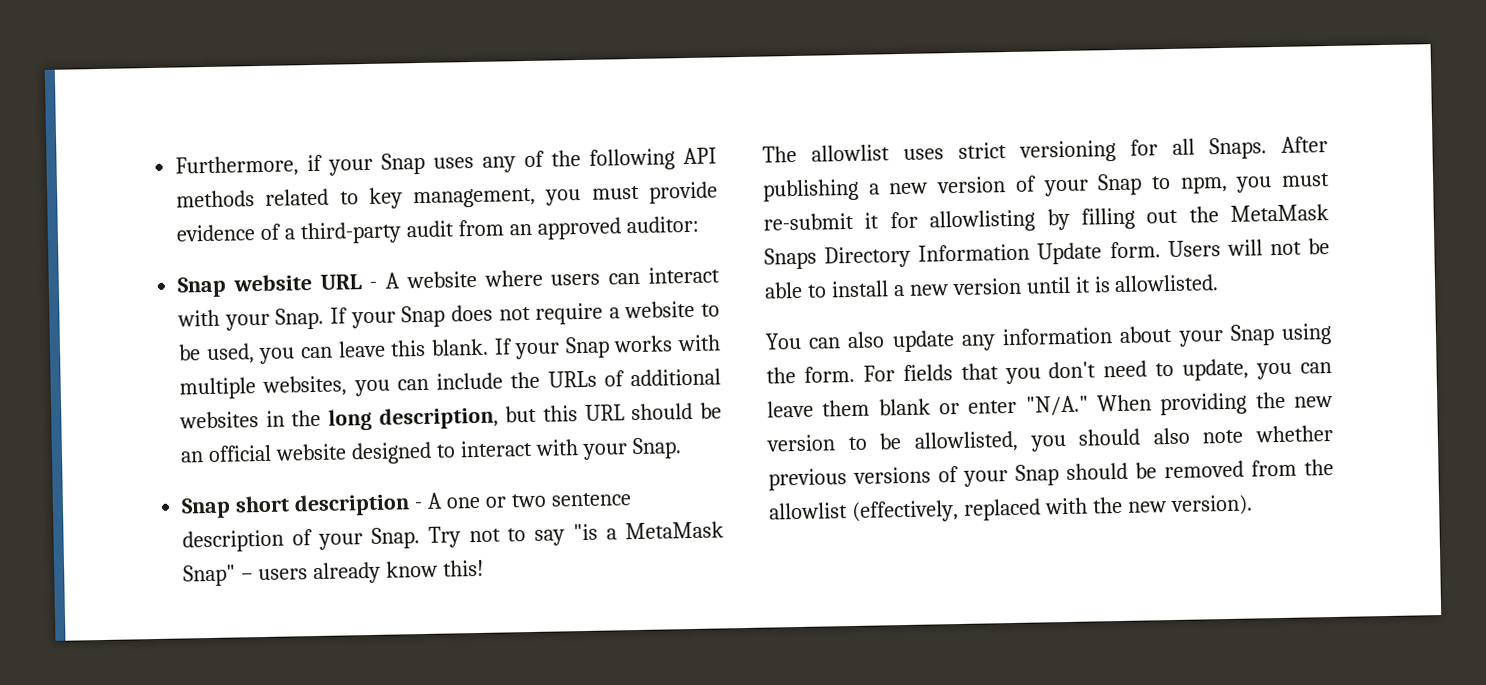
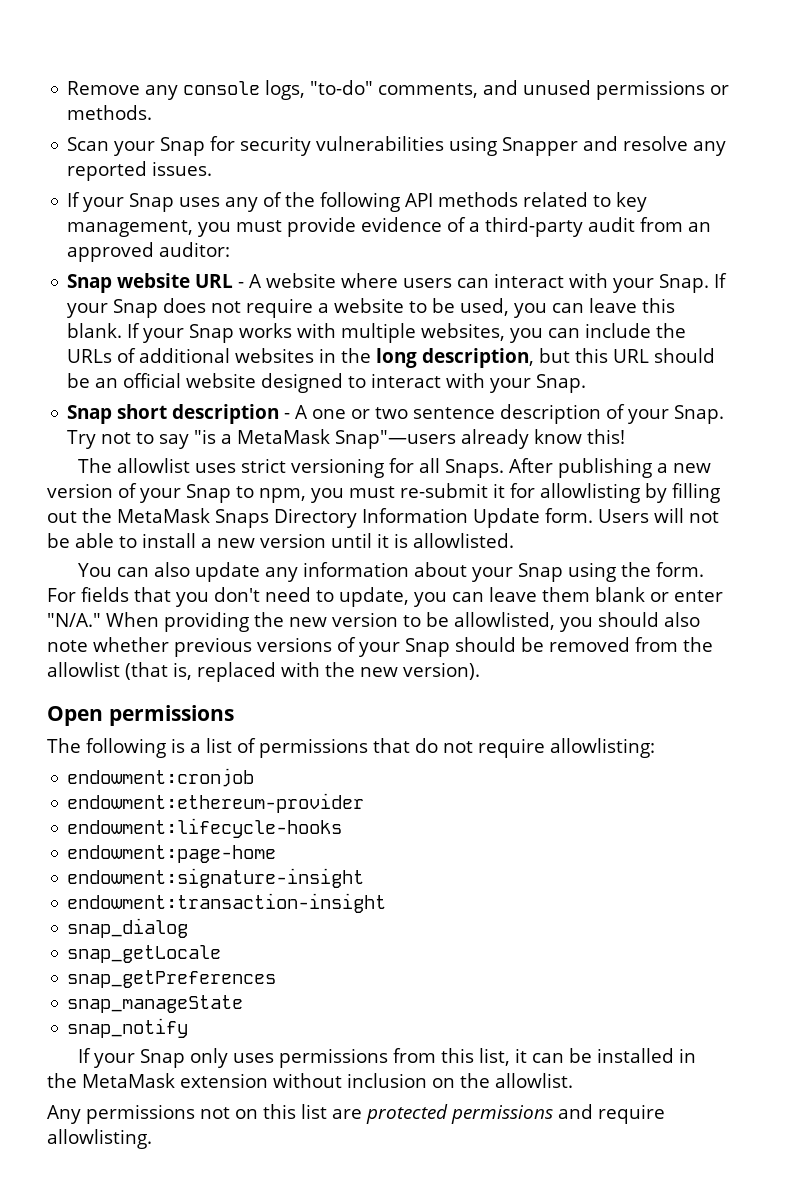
[175,154,324,178] Furthermore, if -> [67,80,730,100] [67,105,153,120] [67,136,727,156] [67,161,213,181] [67,192,81,207] Remove any console logs, "to-do" comments, and unused permissions or methods. // Scan your Snap for security vulnerabilities using Snapper and resolve any reported issues. // If
[183,564,309,587] Snap" – users -> [335,430,457,449] Snap"—users
[850,500,959,524] (effectively, -> [125,662,192,680] (that is,
(1253, 505) none -> [47,705,234,726] [47,738,655,758] [67,768,255,787] [67,793,365,813] [67,818,343,838] [67,845,277,863] [67,868,365,888] [67,893,387,913] [67,918,189,938] [67,945,222,963] [67,970,277,988] [67,995,244,1013] [67,1018,189,1038] [78,1048,697,1068] [47,1073,573,1088] [47,1104,665,1124] [47,1129,152,1149] // Open permissions // The following is a list of permissions that do not require allowlisting: // endowment:cronjob // endowment:ethereum-provider // endowment:lifecycle-hooks // endowment:page-home // endowment:signature-insight // endowment:transaction-insight // snap_dialog // snap_getLocale // snap_getPreferences // snap_manageState // snap_notify // If your Snap only uses permissions from this list, it can be installed in the MetaMask extension without inclusion on the allowlist. // Any permissions not on this list are protected permissions and require allowlisting.

